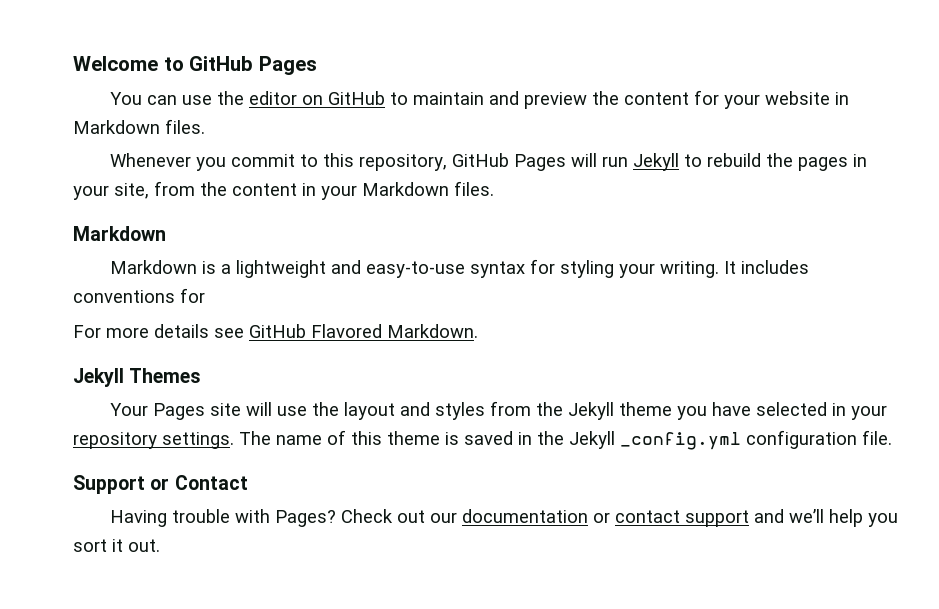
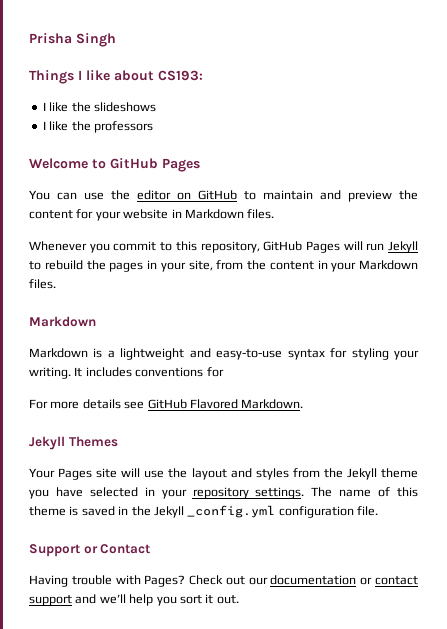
(73, 63) none -> [29,33,116,47] [29,70,203,84] [42,102,156,112] [42,121,153,133] Prisha Singh // Things I like about CS193: // I like the slideshows // I like the professors //

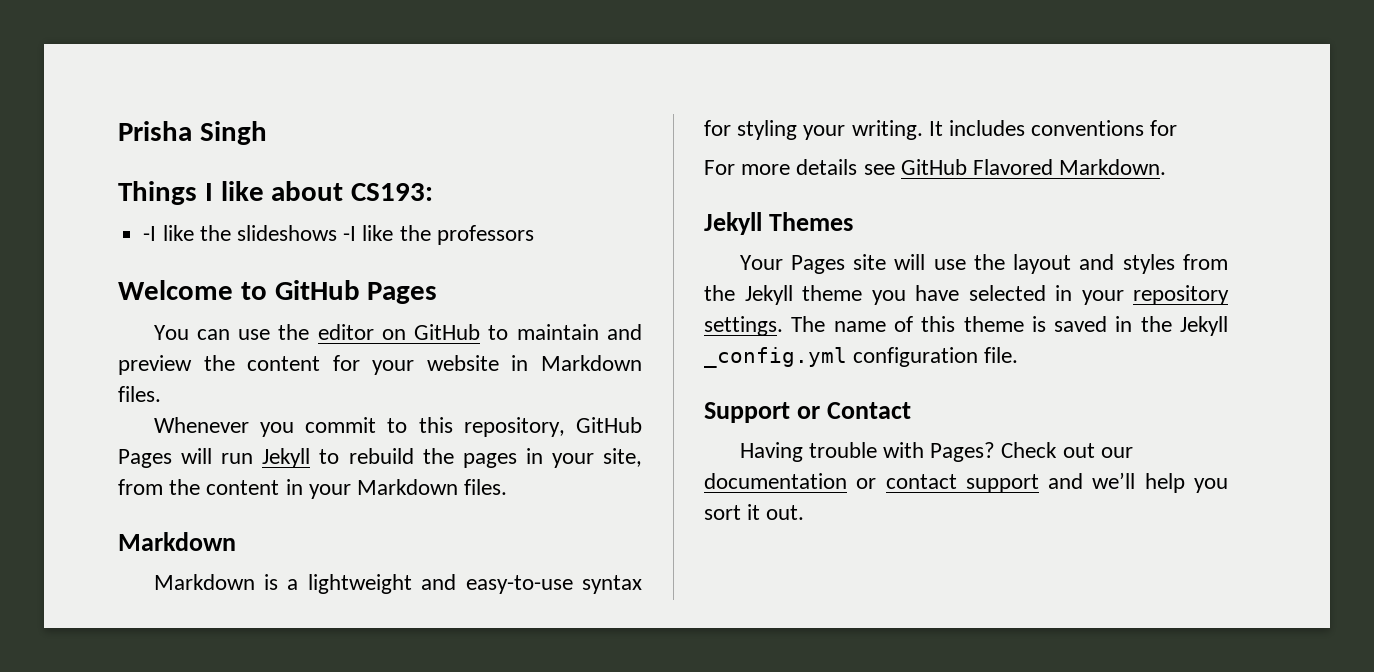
[42,102,46,111] I -> [143,226,157,241] -I
[42,121,46,130] // I -> [343,226,357,241] -I

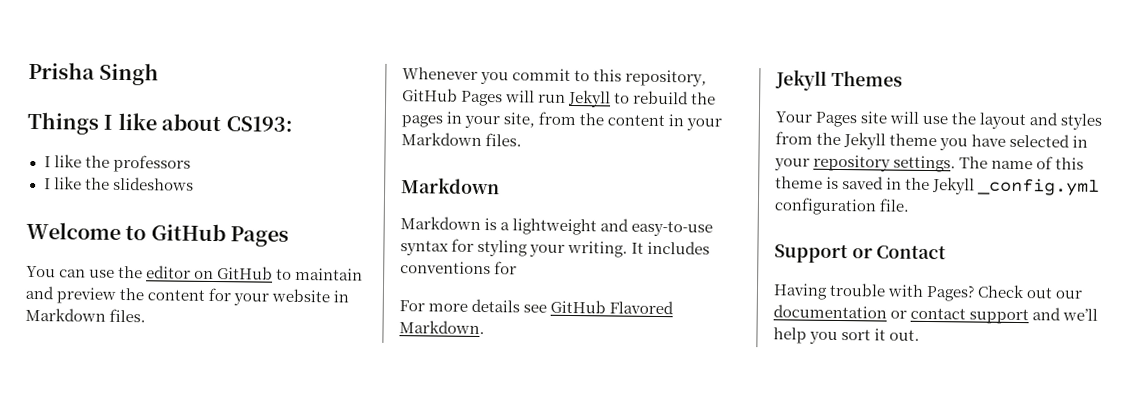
[143,226,157,241] -I -> [43,154,191,173] [43,178,51,190] I like the professors // I
[343,225,534,245] -I like the professors -> (194, 183) none

